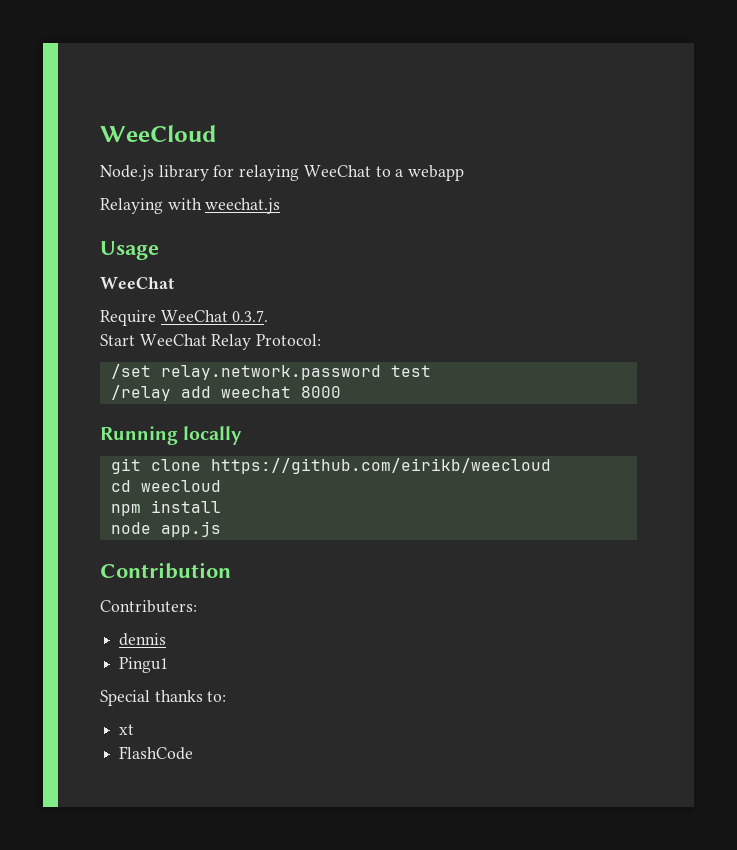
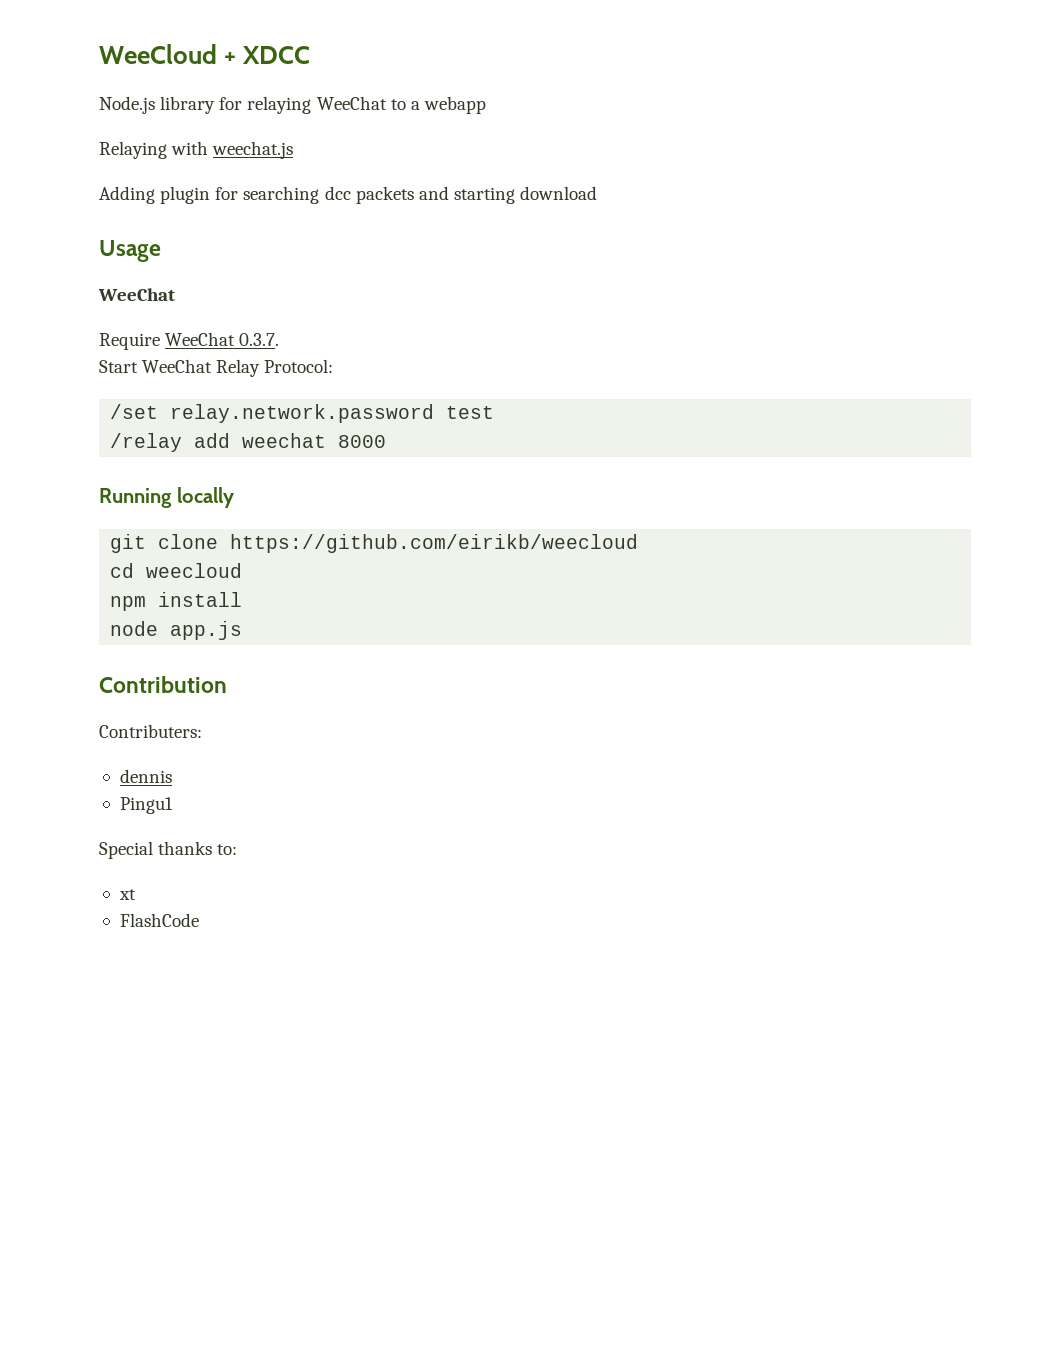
(216, 133) none -> [224,46,311,64] + XDCC
(281, 206) none -> [99,186,598,204] // Adding plugin for searching dcc packets and starting download

